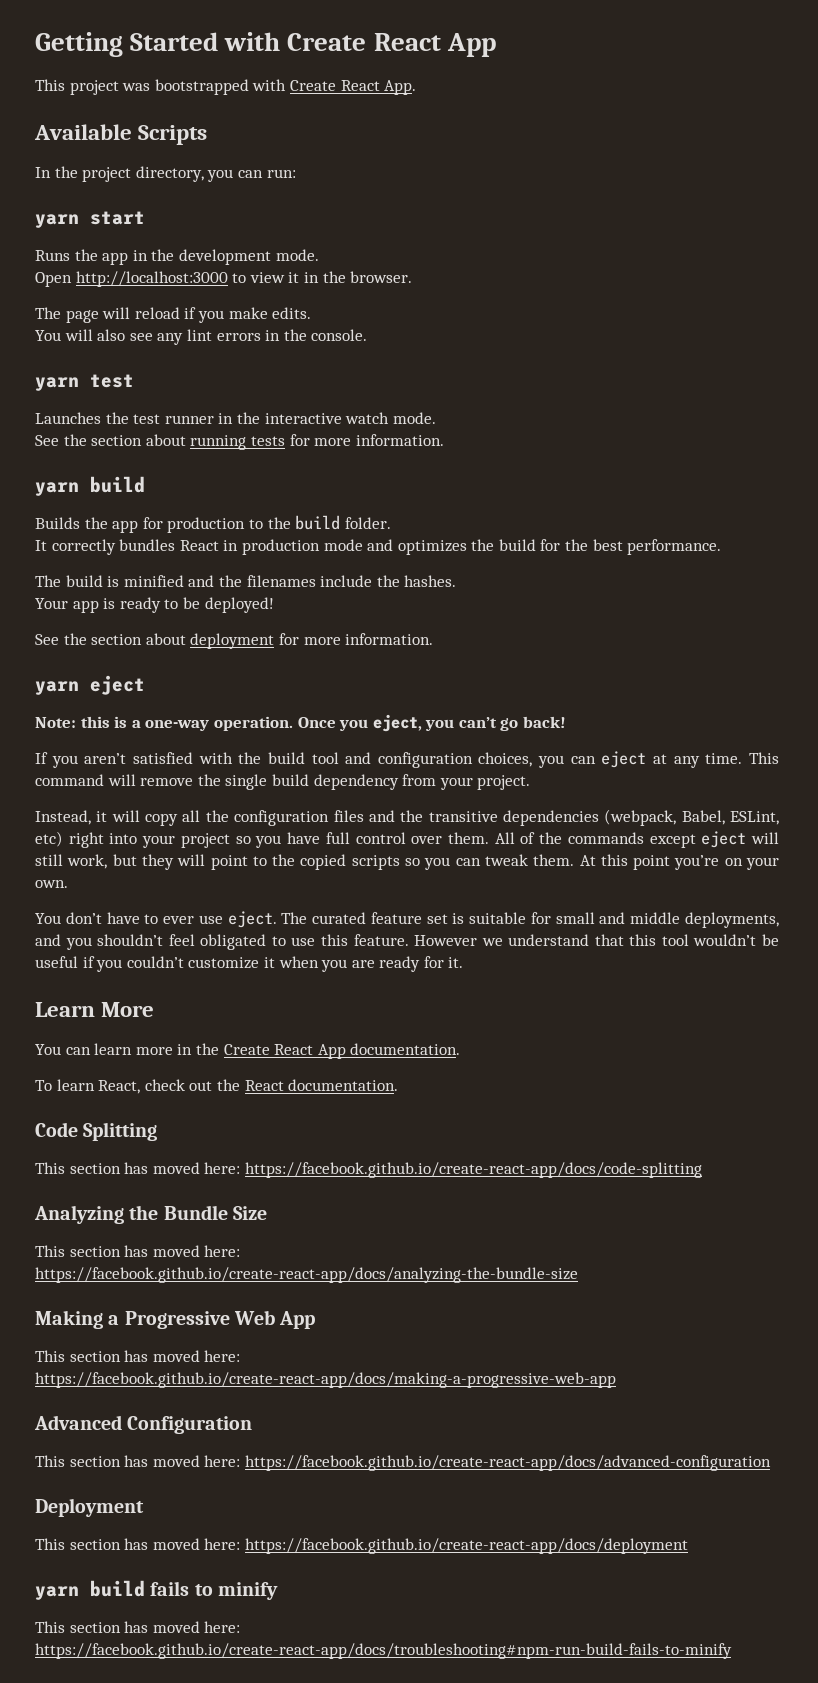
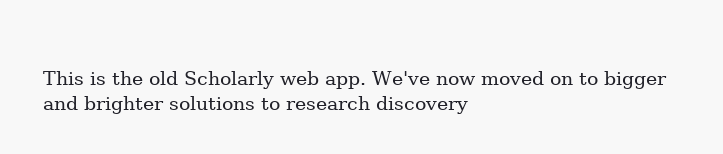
[35,32,496,57] [35,79,417,95] [34,124,208,145] [35,166,296,182] [35,211,145,228] [35,249,319,265] [35,271,413,287] [35,307,312,323] [35,329,368,345] [35,374,134,391] [35,412,436,424] [35,434,444,450] [35,476,145,496] [35,515,391,533] [35,539,722,555] [35,575,457,587] [35,597,274,613] [35,633,434,649] [35,675,145,695] [35,714,567,732] [35,751,779,768] [35,774,531,790] [35,809,779,826] [35,831,779,848] [35,854,779,870] [35,880,68,888] [35,911,779,928] [35,934,779,950] [35,956,464,972] [35,1002,155,1017] [35,1043,461,1059] [35,1079,399,1094] [35,1122,158,1141] [35,1162,702,1178] [34,1205,267,1224] [35,1245,241,1257] [35,1267,578,1283] [35,1310,316,1329] [35,1350,241,1362] [35,1372,616,1388] [34,1415,253,1434] [35,1455,771,1471] [35,1498,144,1517] [35,1538,688,1554] [35,1580,278,1600] [35,1621,241,1633] [35,1643,732,1659] Getting Started with Create React App // This project was bootstrapped with Create React App. // Available Scripts // In the project directory, you can run: // yarn start // Runs the app in the development mode. // Open http://localhost:3000 to view it in the browser. // The page will reload if you make edits. // You will also see any lint errors in the console. // yarn test // Launches the test runner in the interactive watch mode. // See the section about running tests for more information. // yarn build // Builds the app for production to the build folder. // It correctly bundles React in production mode and optimizes the build for the best performance. // The build is minified and the filenames include the hashes. // Your app is ready to be deployed! // See the section about deployment for more information. // yarn eject // Note: this is a one-way operation. Once you eject, you can’t go back! // If you aren’t satisfied with the build tool and configuration choices, you can eject at any time. This command will remove the single build dependency from your project. // Instead, it will copy all the configuration files and the transitive dependencies (webpack, Babel, ESLint, etc) right into your project so you have full control over them. All of the commands except eject will still work, but they will point to the copied scripts so you can tweak them. At this point you’re on your own. // You don’t have to ever use eject. The curated feature set is suitable for small and middle deployments, and you shouldn’t feel obligated to use this feature. However we understand that this tool wouldn’t be useful if you couldn’t customize it when you are ready for it. // Learn More // You can learn more in the Create React App documentation. // To learn React, check out the React documentation. // Code Splitting // This section has moved here: https://facebook.github.io/create-react-app/docs/code-splitting // Analyzing the Bundle Size // This section has moved here: https://facebook.github.io/create-react-app/docs/analyzing-the-bundle-size // Making a Progressive Web App // This section has moved here: https://facebook.github.io/create-react-app/docs/making-a-progressive-web-app // Advanced Configuration // This section has moved here: https://facebook.github.io/create-react-app/docs/advanced-configuration // Deployment // This section has moved here: https://facebook.github.io/create-react-app/docs/deployment // yarn build fails to minify // This section has moved here: https://facebook.github.io/create-react-app/docs/troubleshooting#npm-run-build-fails-to-minify -> [43,71,667,89] [43,96,468,114] This is the old Scholarly web app. We've now moved on to bigger and brighter solutions to research discovery

